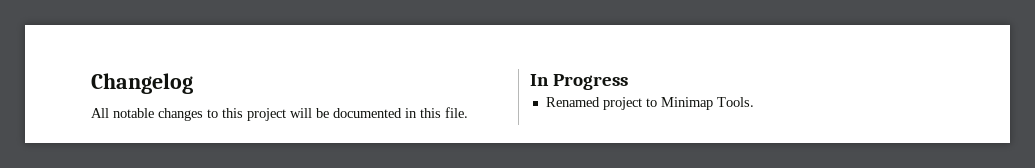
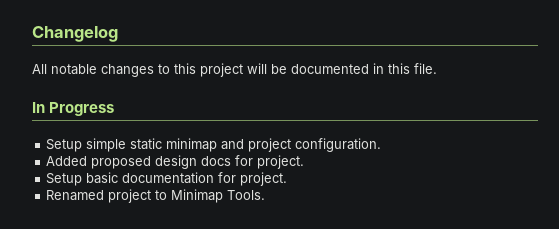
(628, 82) none -> [46,138,382,152] [46,155,305,169] [46,172,288,186] // Setup simple static minimap and project configuration. // Added proposed design docs for project. // Setup basic documentation for project.

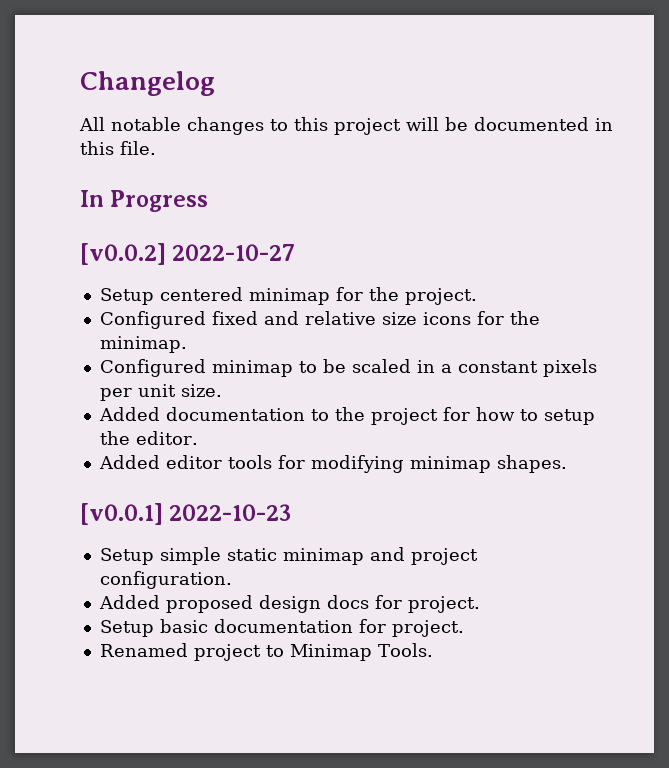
(115, 109) none -> [80,243,296,265] [99,287,477,305] [99,311,540,329] [99,336,187,353] [99,359,597,377] [99,384,222,401] [98,407,595,425] [99,431,198,445] [98,455,567,473] [80,503,292,525] // [v0.0.2] 2022-10-27 // Setup centered minimap for the project. // Configured fixed and relative size icons for the minimap. // Configured minimap to be scaled in a constant pixels per unit size. // Added documentation to the project for how to setup the editor. // Added editor tools for modifying minimap shapes. // [v0.0.1] 2022-10-23

